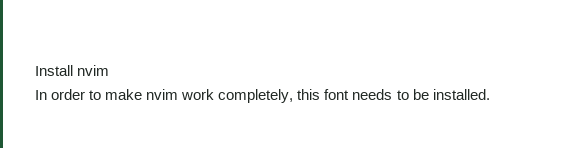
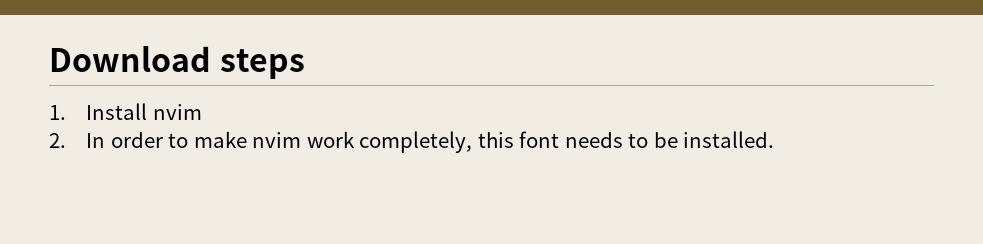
(35, 70) none -> [49,46,305,79] [49,105,66,120] Download steps // 1.
(110, 70) none -> [49,133,66,148] 2.

